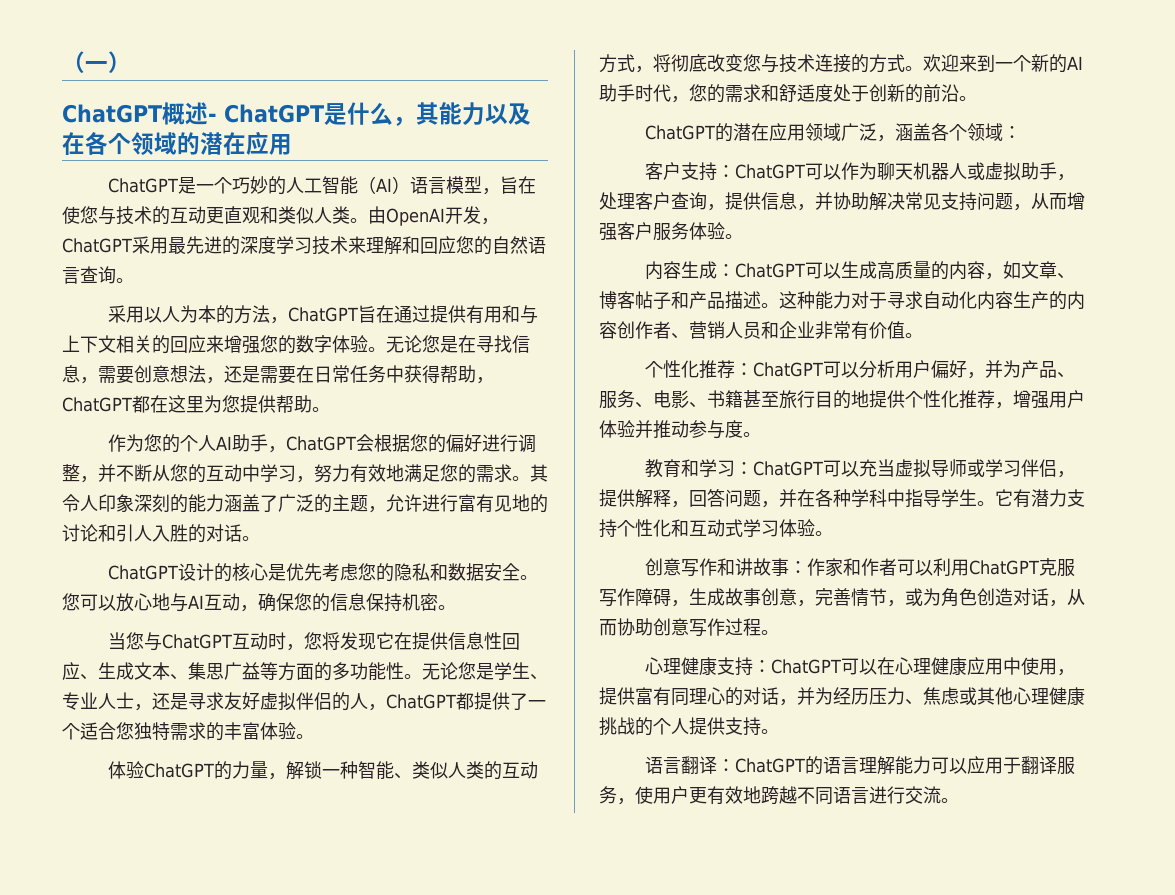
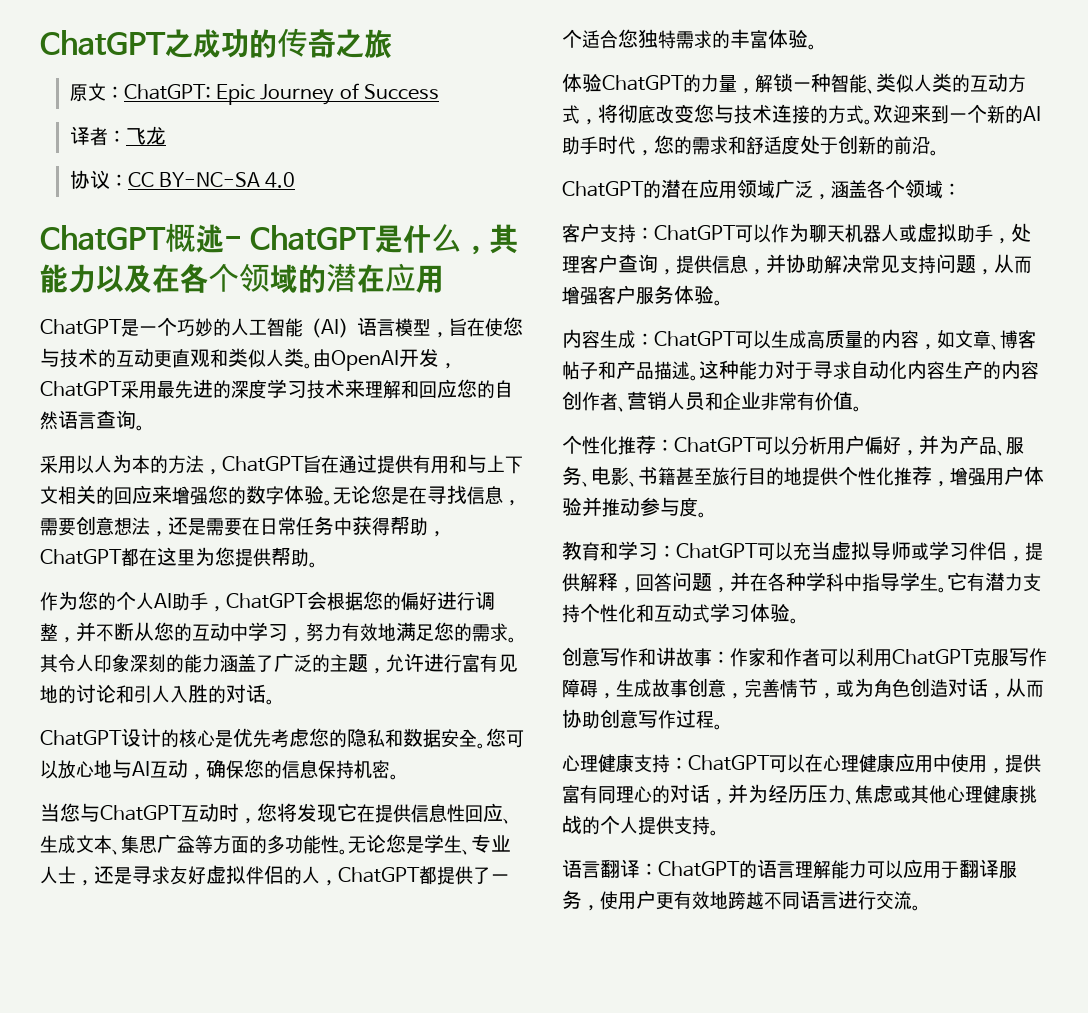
[62,51,131,73] （一） -> [40,28,392,59] [69,83,440,105] [69,126,166,146] [69,170,296,189] ChatGPT之成功的传奇之旅 // 原文：ChatGPT: Epic Journey of Success // 译者：飞龙 // 协议：CC BY-NC-SA 4.0

